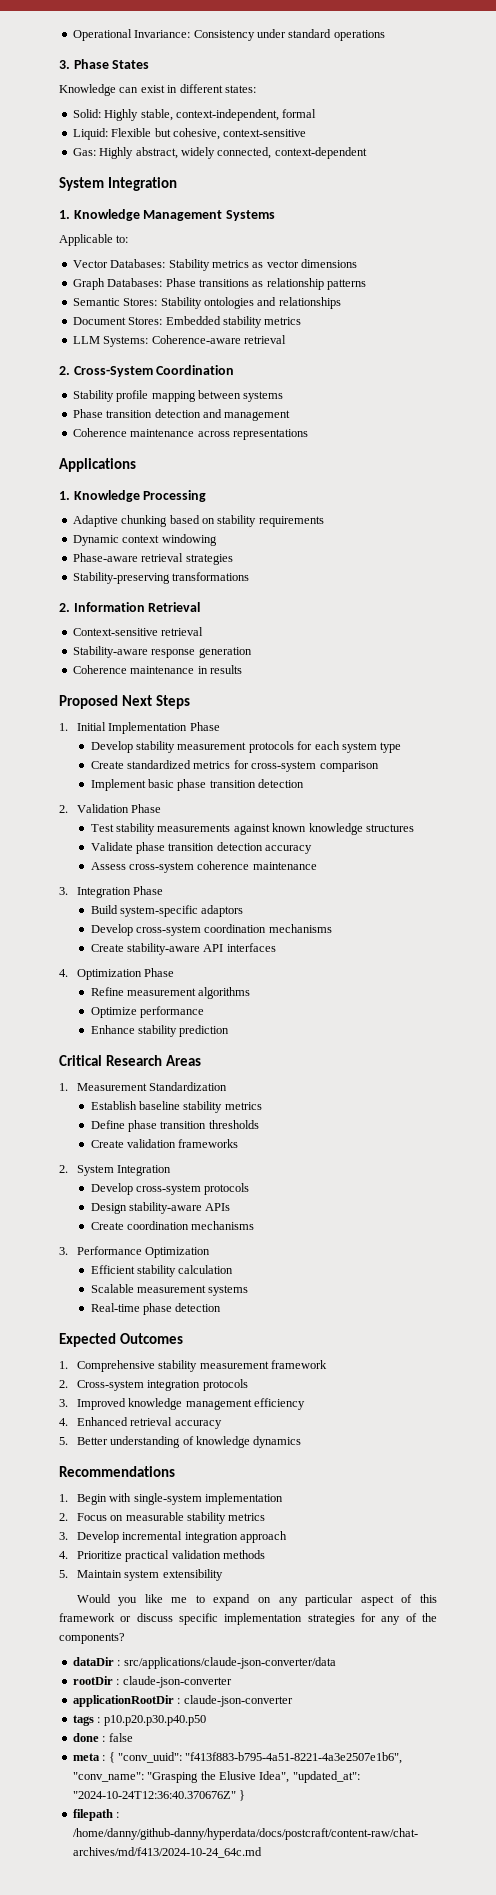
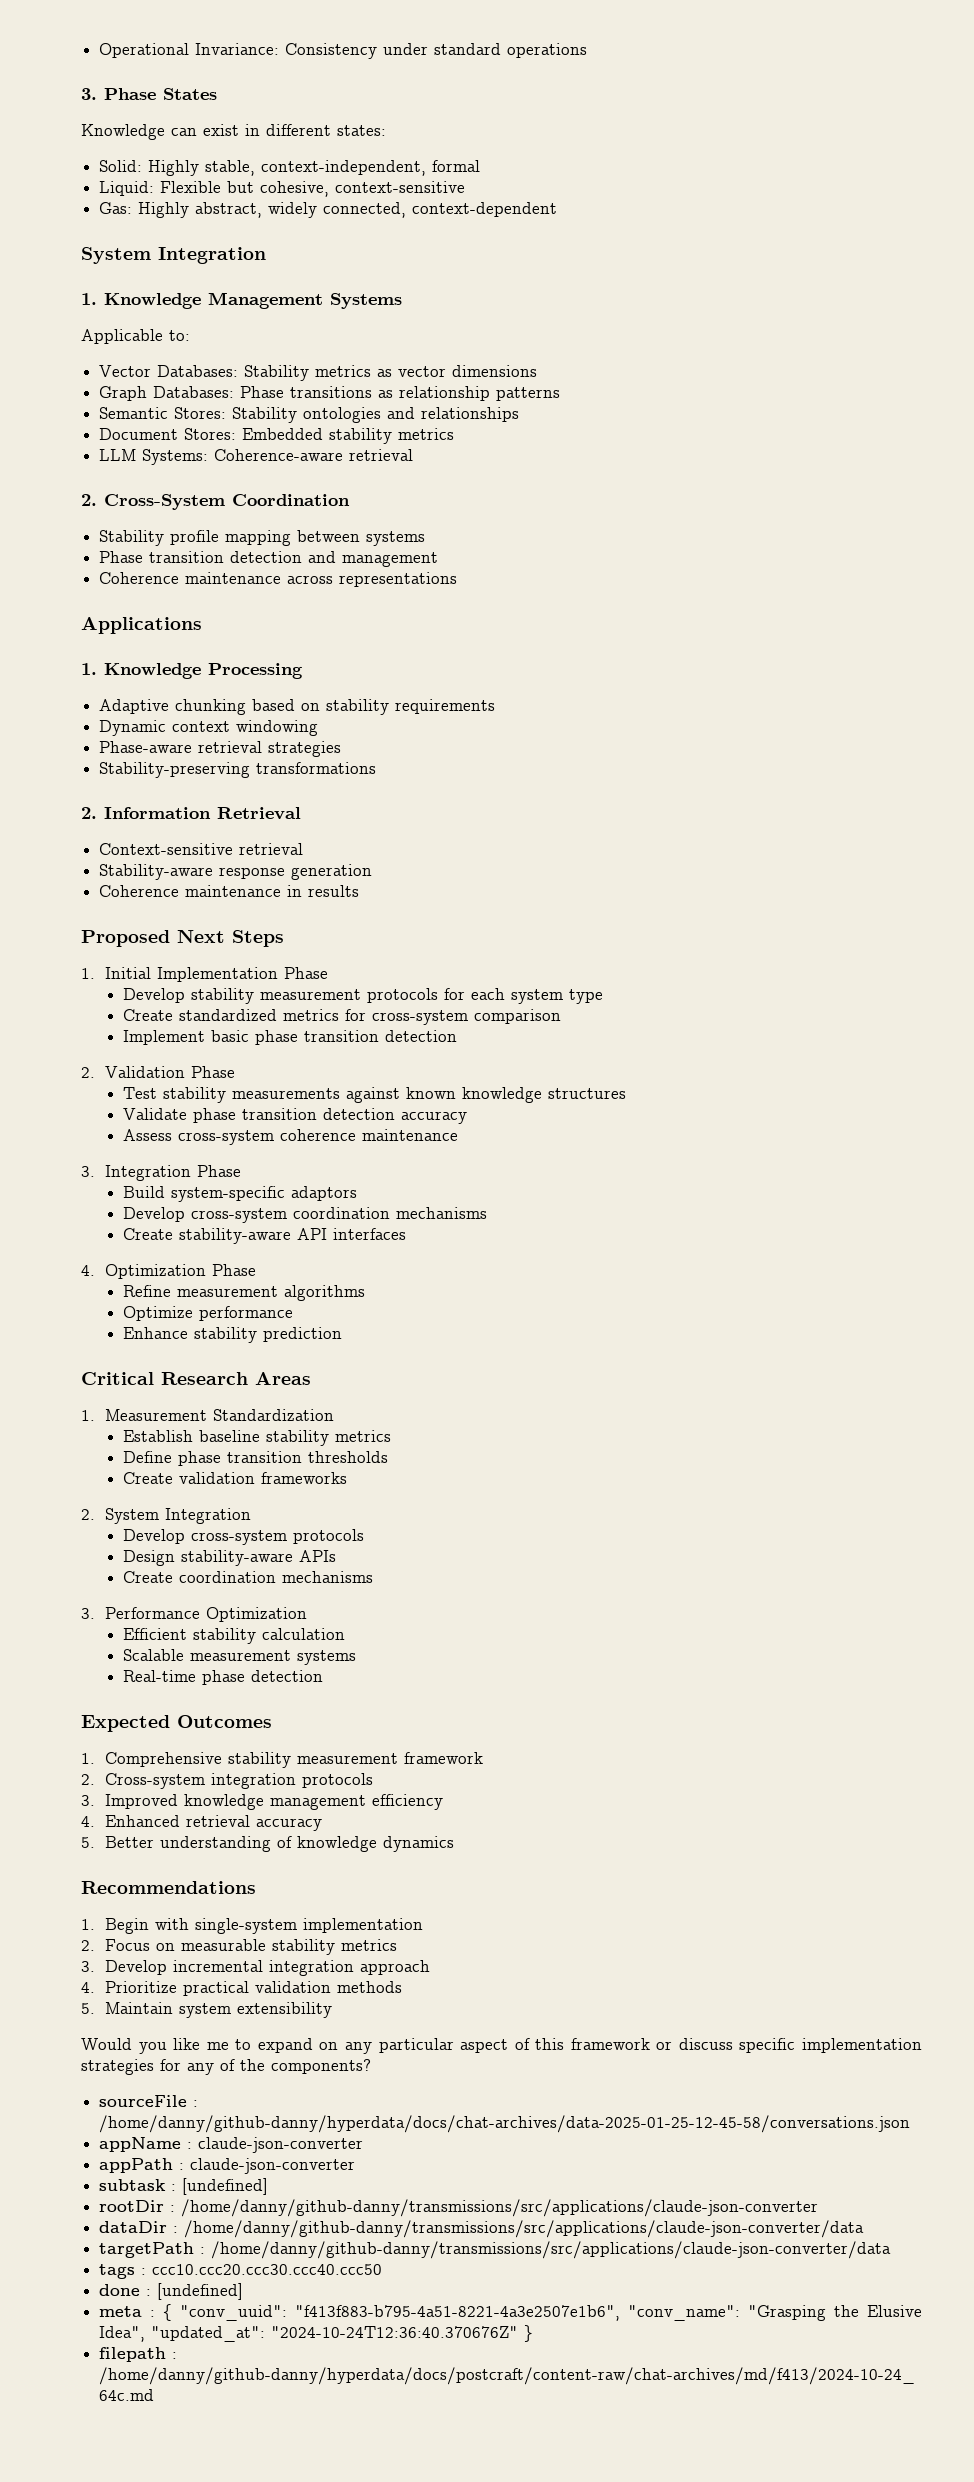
[72,1657,336,1669] [72,1676,232,1688] [72,1695,293,1707] dataDir : src/applications/claude-json-converter/data // rootDir : claude-json-converter // applicationRootDir : claude-json-converter -> [99,2095,199,2107] [99,2115,911,2133] [99,2137,364,2153] [99,2158,356,2174] [99,2178,269,2195] [99,2199,819,2217] [99,2220,865,2238] [99,2241,892,2259] sourceFile : /home/danny/github-danny/hyperdata/docs/chat-archives/data-2025-01-25-12-45-58/conversations.json // appName : claude-json-converter // appPath : claude-json-converter // subtask : [undefined] // rootDir : /home/danny/github-danny/transmissions/src/applications/claude-json-converter // dataDir : /home/danny/github-danny/transmissions/src/applications/claude-json-converter/data // targetPath : /home/danny/github-danny/transmissions/src/applications/claude-json-converter/data
[103,1715,206,1726] p10.p20.p30.p40.p50 -> [152,2264,383,2275] ccc10.ccc20.ccc30.ccc40.ccc50
[108,1733,133,1742] false -> [157,2283,244,2300] [undefined]

